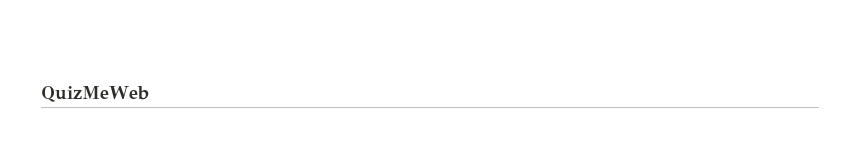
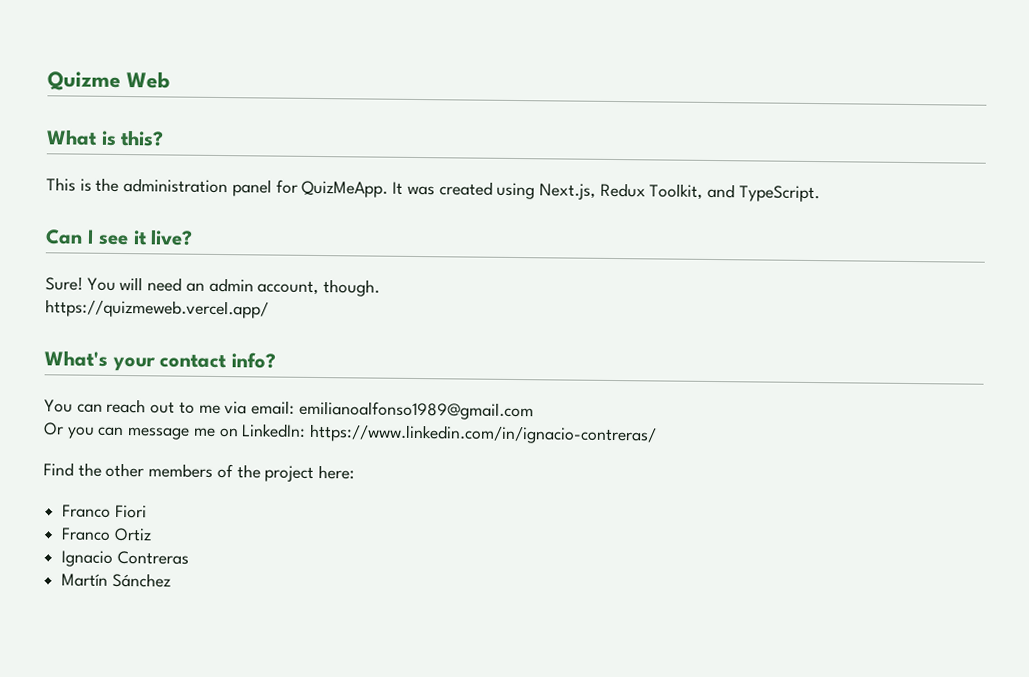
[41,86,149,102] QuizMeWeb -> [47,71,170,91] [46,129,165,147] [46,177,820,203] [45,229,194,246] [45,276,381,297] [45,299,269,319] [44,350,276,372] [44,398,534,421] [43,422,658,445] [43,462,356,482] [62,504,147,519] [61,527,152,542] [61,550,189,567] [61,572,171,588] Quizme Web // What is this? // This is the administration panel for QuizMeApp. It was created using Next.js, Redux Toolkit, and TypeScript. // Can I see it live? // Sure! You will need an admin account, though. // https://quizmeweb.vercel.app/ // What's your contact info? // You can reach out to me via email: emilianoalfonso1989@gmail.com // Or you can message me on LinkedIn: https://www.linkedin.com/in/ignacio-contreras/ // Find the other members of the project here: // Franco Fiori // Franco Ortiz // Ignacio Contreras // Martín Sánchez

